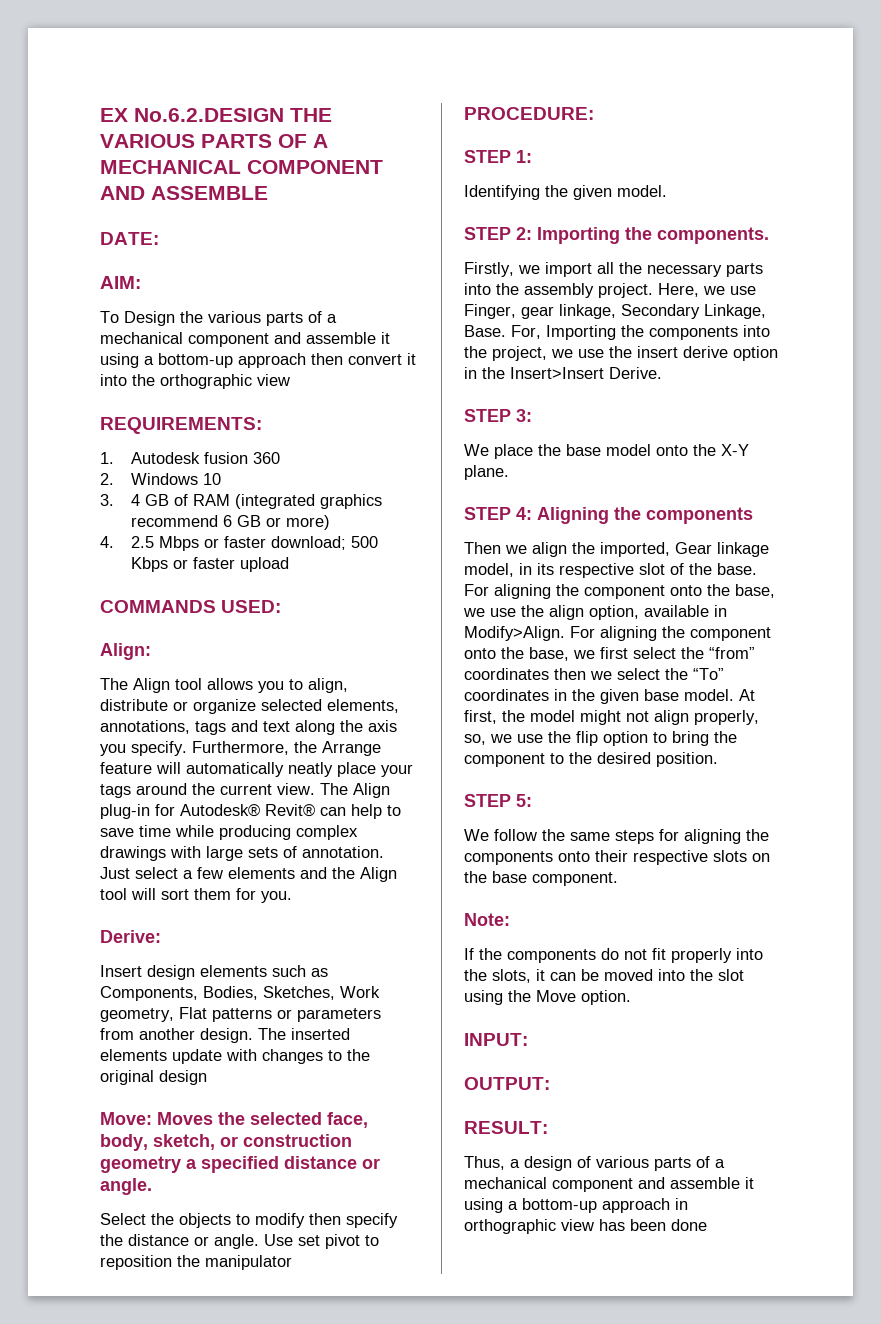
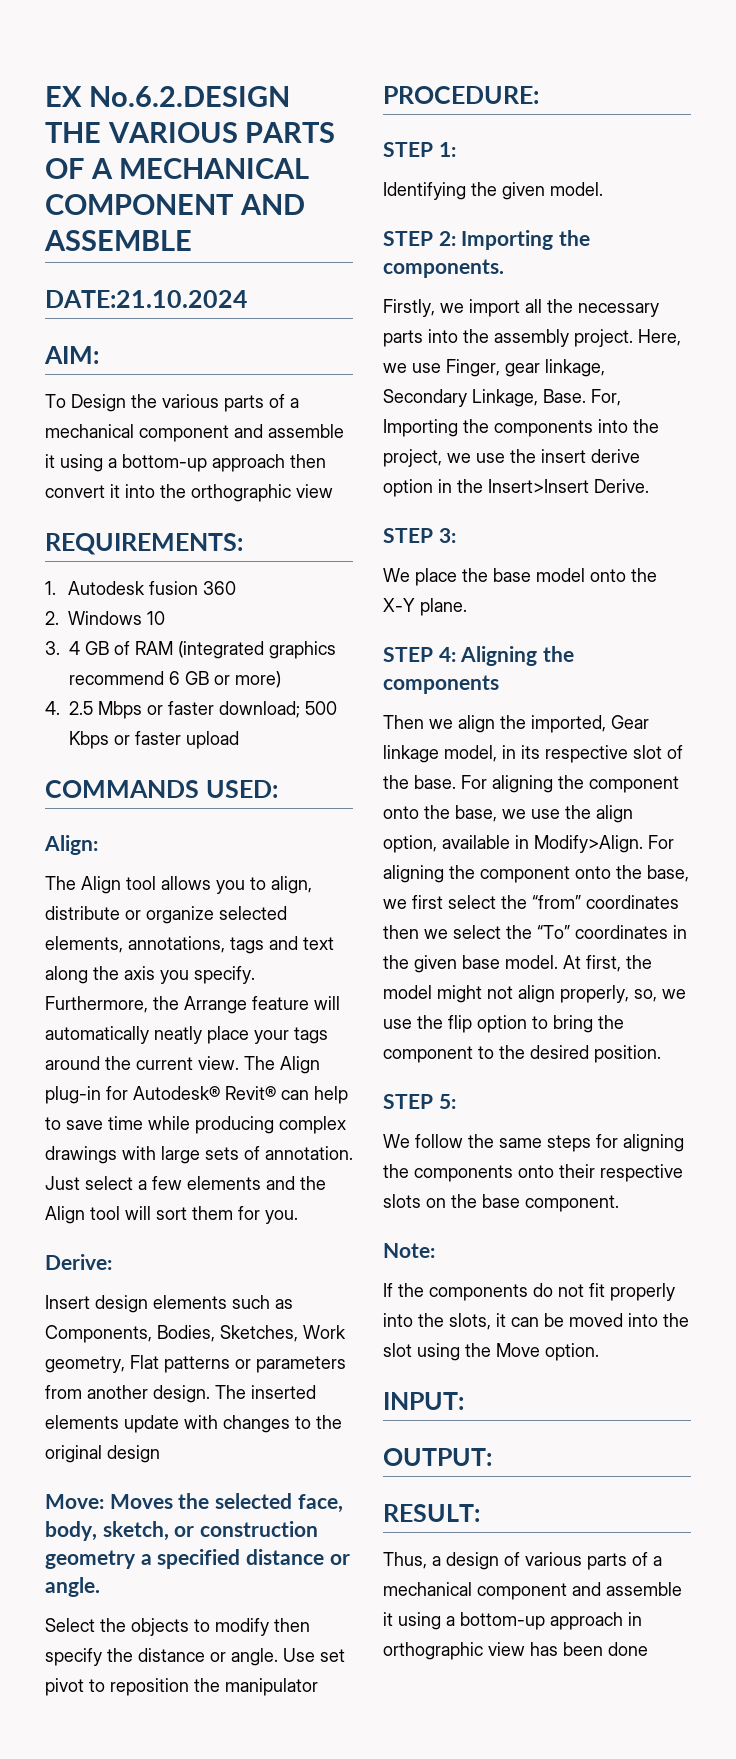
[100,232,159,245] DATE: -> [45,290,248,308] DATE:21.10.2024

